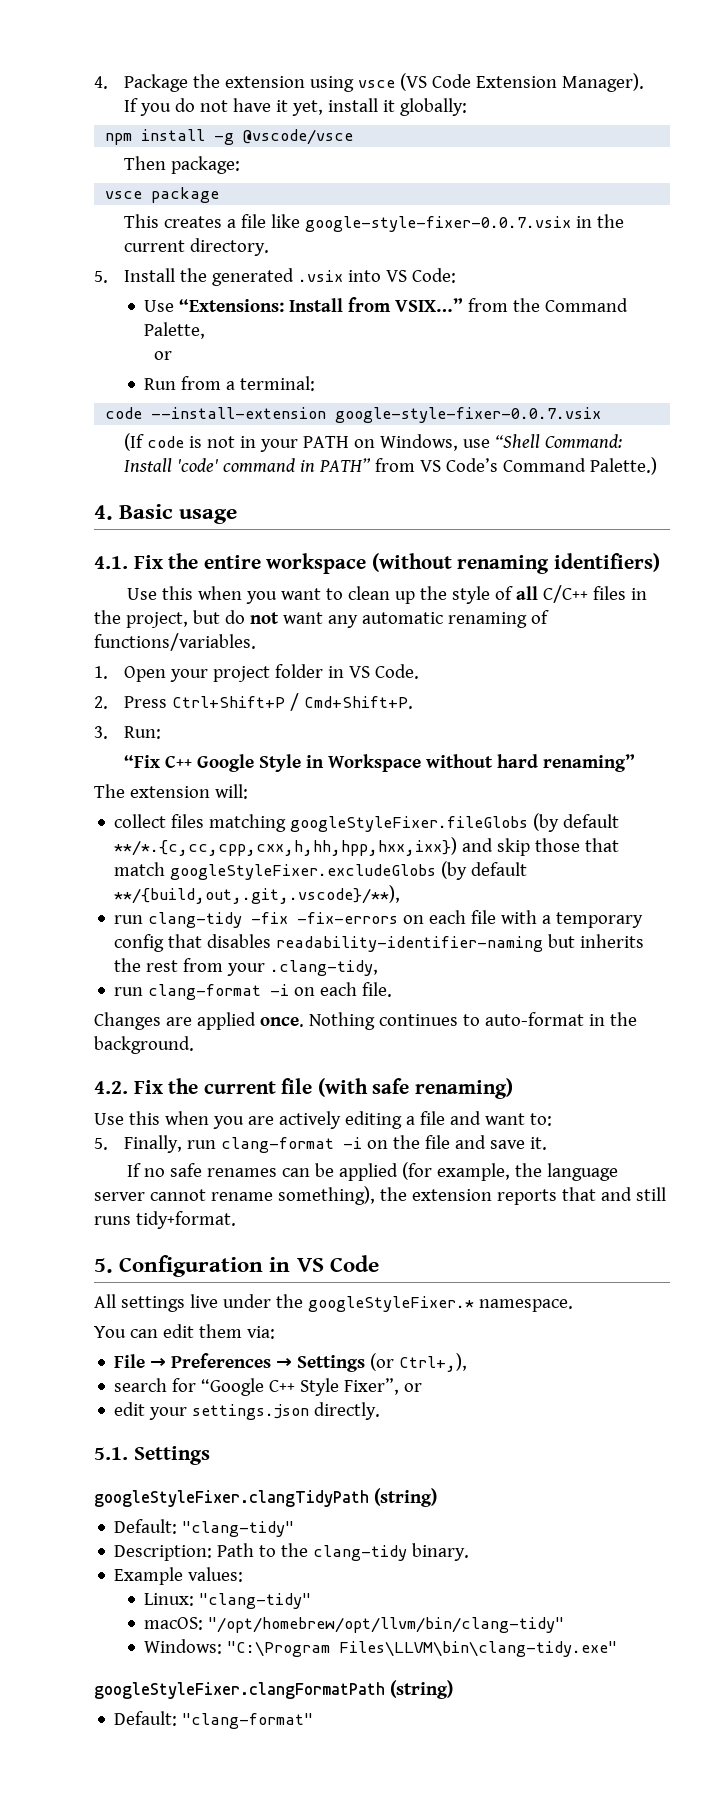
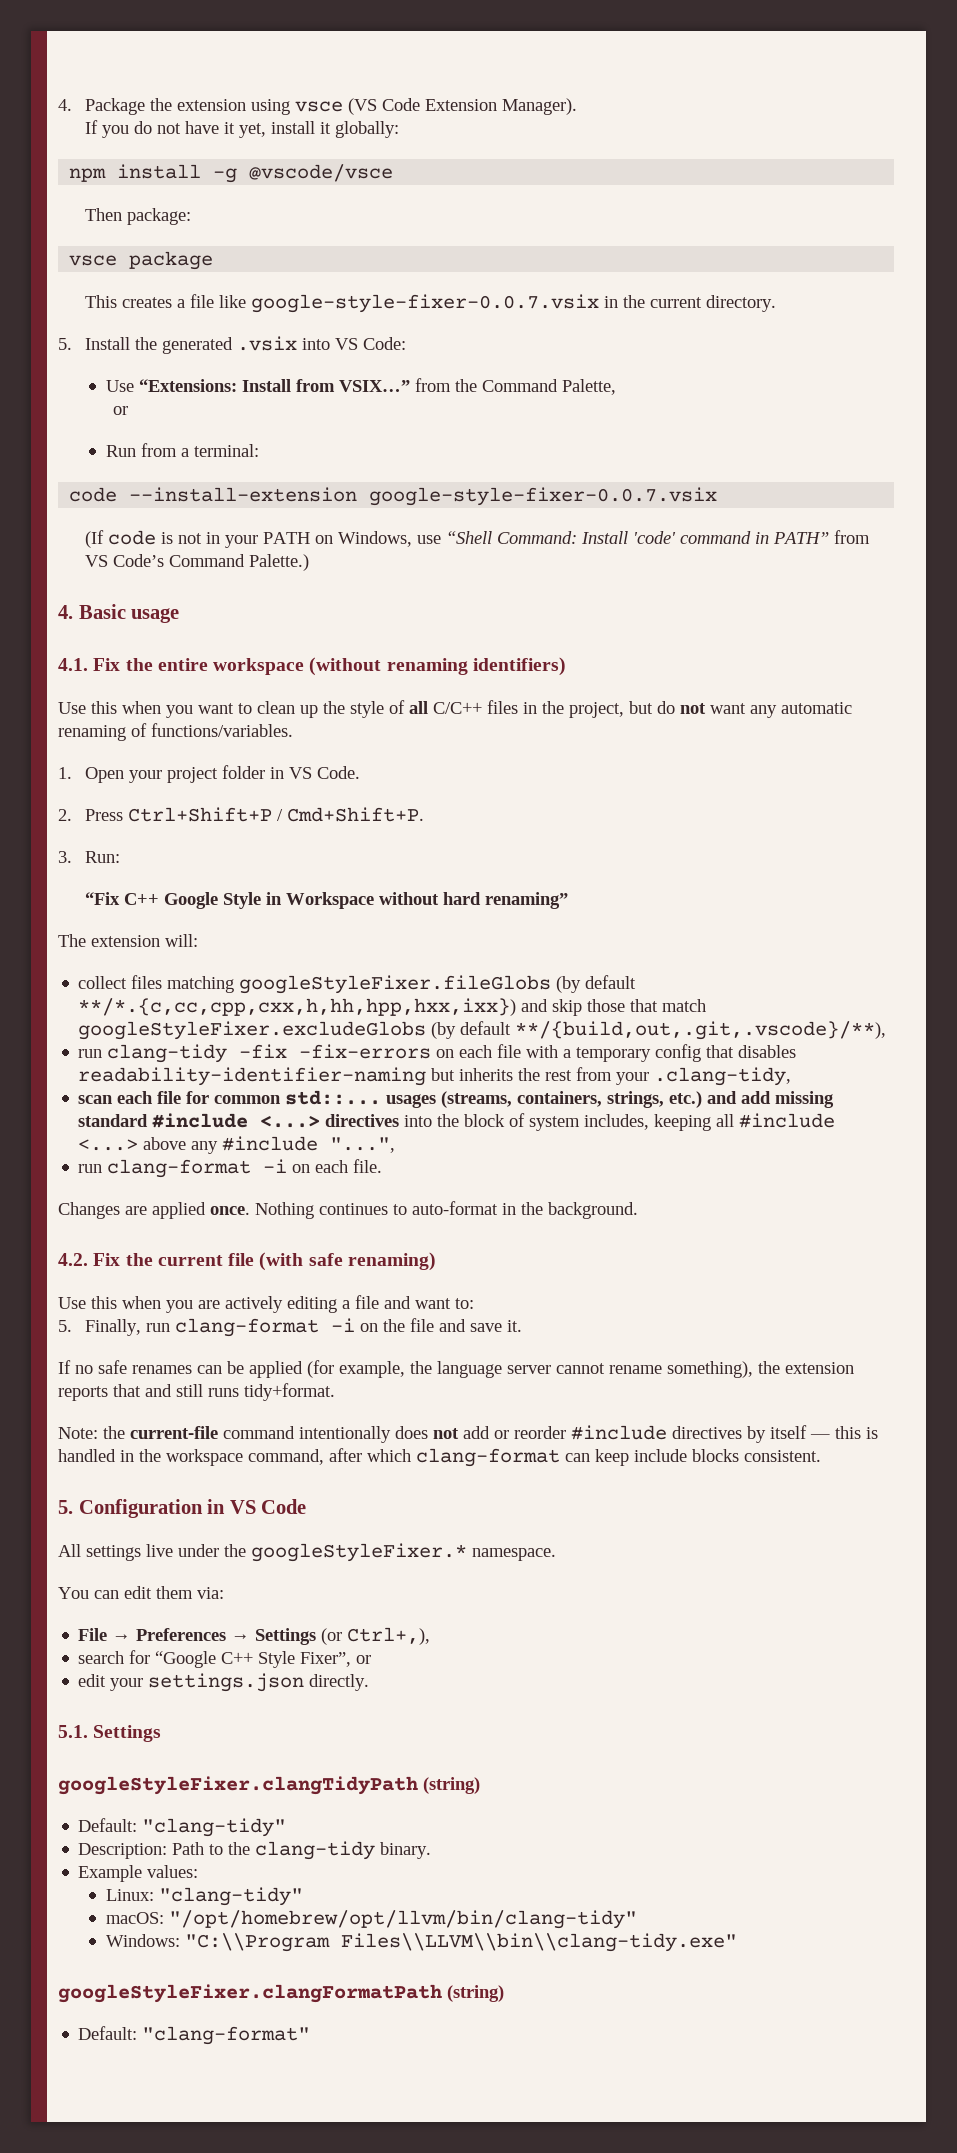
(379, 968) none -> [78,1090,835,1108] [78,1113,836,1131] [78,1136,396,1154] // scan each file for common std::... usages (streams, containers, strings, etc.) and add missing standard #include <...> directives into the block of system includes, keeping all #include <...> above any #include "...",
(236, 1220) none -> [58,1425,878,1443] [58,1448,821,1467] // Note: the current-file command intentionally does not add or reorder #include directives by itself — this is handled in the workspace command, after which clang-format can keep include blocks consistent.
[227,1641,618,1657] "C:\Program Files\LLVM\bin\clang-tidy.exe" -> [184,1933,737,1952] "C:\\Program Files\\LLVM\\bin\\clang-tidy.exe"

